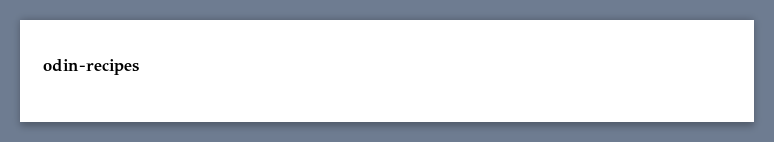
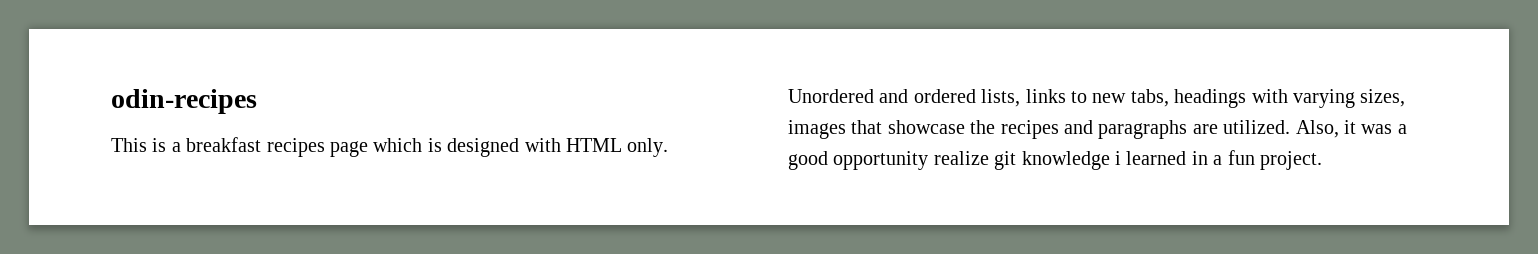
(139, 67) none -> [111,137,669,157] [788,89,1406,108] [788,120,1407,139] [788,150,1322,170] // This is a breakfast recipes page which is designed with HTML only. Unordered and ordered lists, links to new tabs, headings with varying sizes, images that showcase the recipes and paragraphs are utilized. Also, it was a good opportunity realize git knowledge i learned in a fun project.

